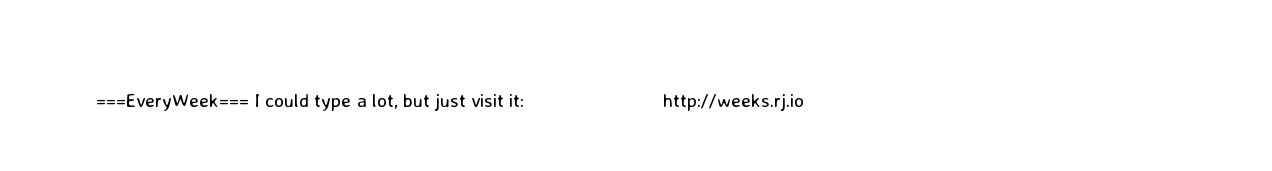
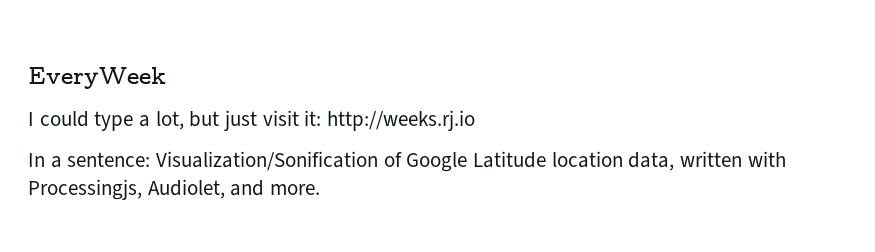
[96,94,249,111] ===EveryWeek=== -> [28,67,166,89] EveryWeek //
(804, 102) none -> [28,151,786,172] [28,179,321,200] // In a sentence: Visualization/Sonification of Google Latitude location data, written with Processingjs, Audiolet, and more.

